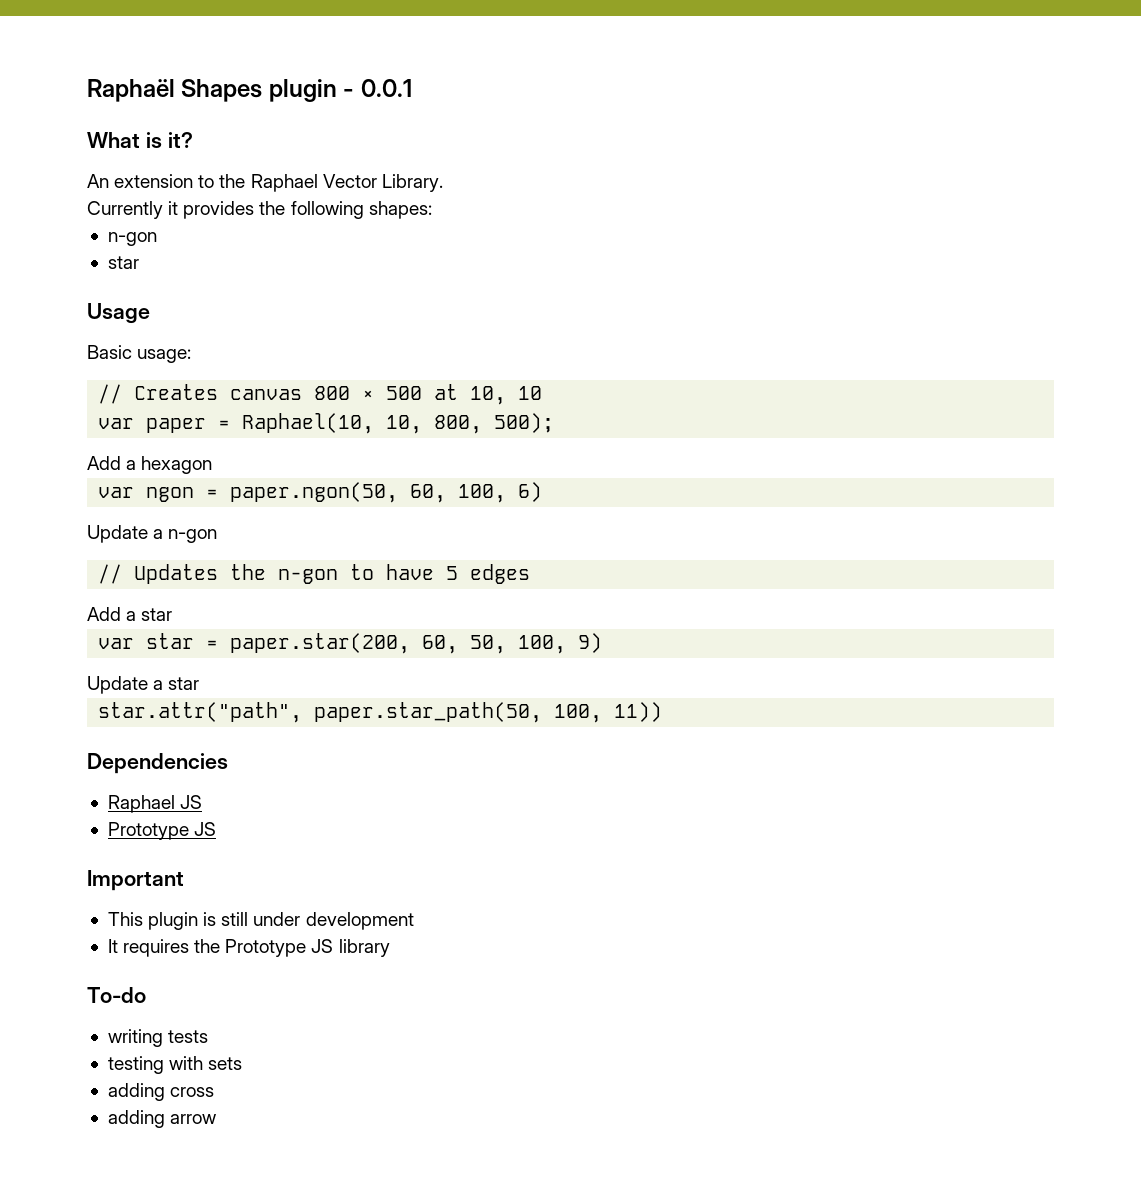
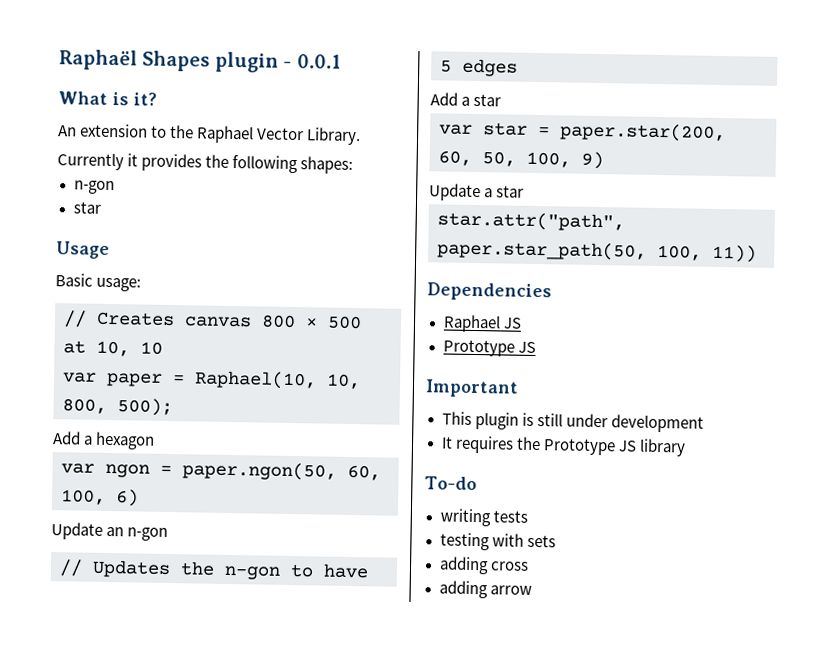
[153,529,164,539] a -> [106,526,125,537] an

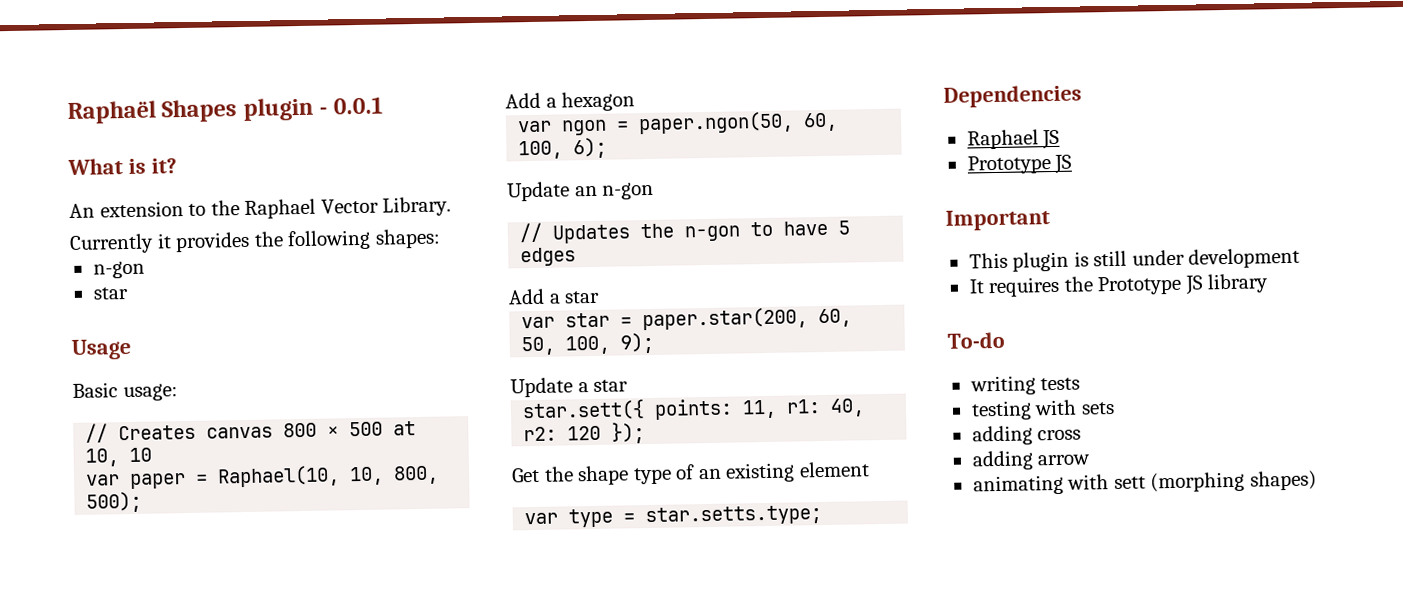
[115,489,139,507] 6) -> [573,137,608,159] 6);
[581,151,604,170] 9) -> [620,332,655,354] 9);
[437,211,625,232] [437,240,757,263] star.attr("path", paper.star_path(50, 100, 11)) -> [522,398,866,422] [523,422,646,444] [511,461,870,486] [524,505,823,528] star.sett({ points: 11, r1: 40, r2: 120 }); // Get the shape type of an existing element // var type = star.setts.type;
(532, 590) none -> [972,470,1317,496] // animating with sett (morphing shapes)

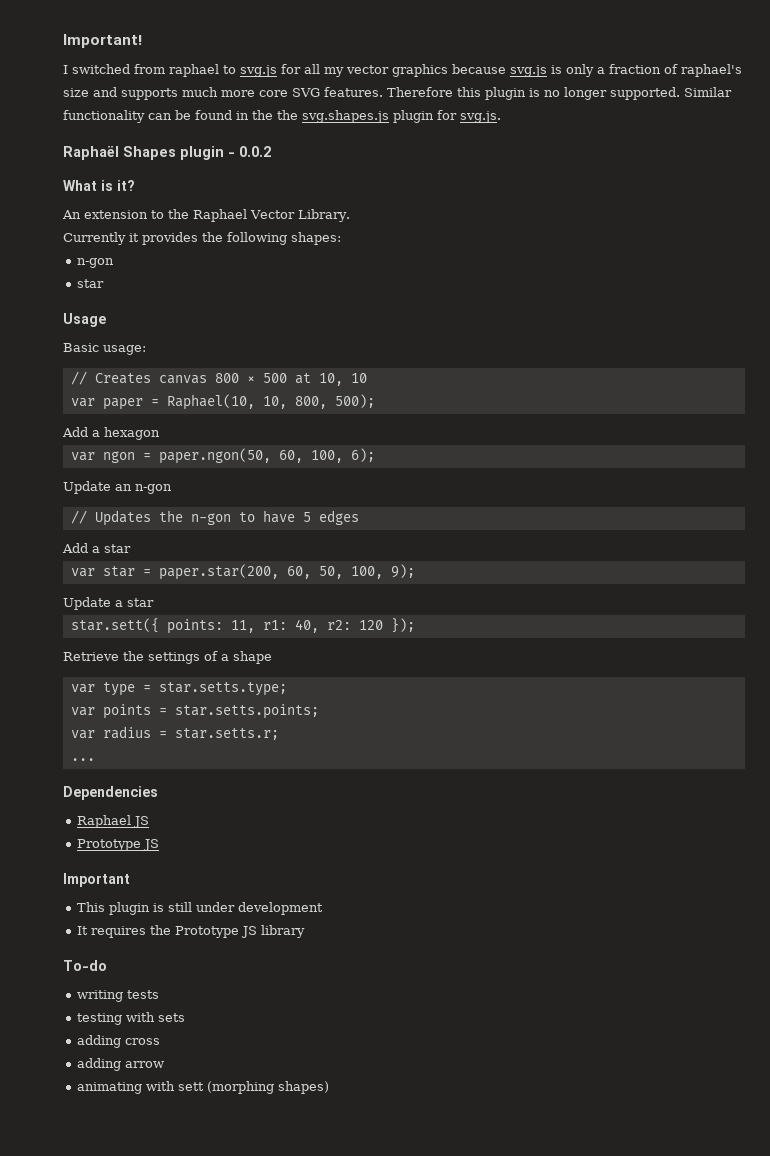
(67, 112) none -> [63,34,142,48] [63,64,742,77] [63,87,732,100] [63,110,501,123] Important! // I switched from raphael to svg.js for all my vector graphics because svg.js is only a fraction of raphael's size and supports much more core SVG features. Therefore this plugin is no longer supported. Similar functionality can be found in the the svg.shapes.js plugin for svg.js. //
[332,96,383,115] 0.0.1 -> [239,146,271,157] 0.0.2
[511,461,870,486] [524,505,823,528] Get the shape type of an existing element // var type = star.setts.type; -> [63,651,272,664] [70,682,287,696] [70,704,319,719] [70,726,279,740] [70,758,95,761] Retrieve the settings of a shape // var type = star.setts.type; // var points = star.setts.points; // var radius = star.setts.r; // ...

